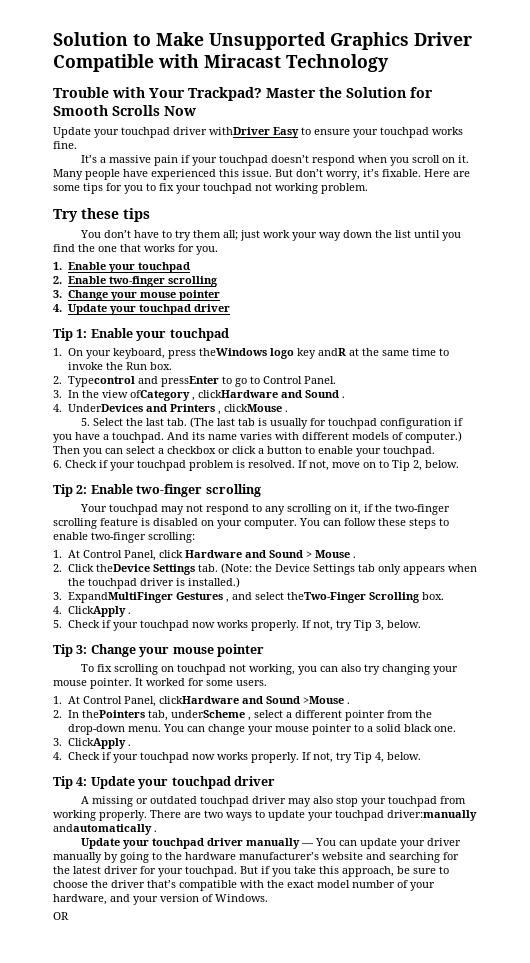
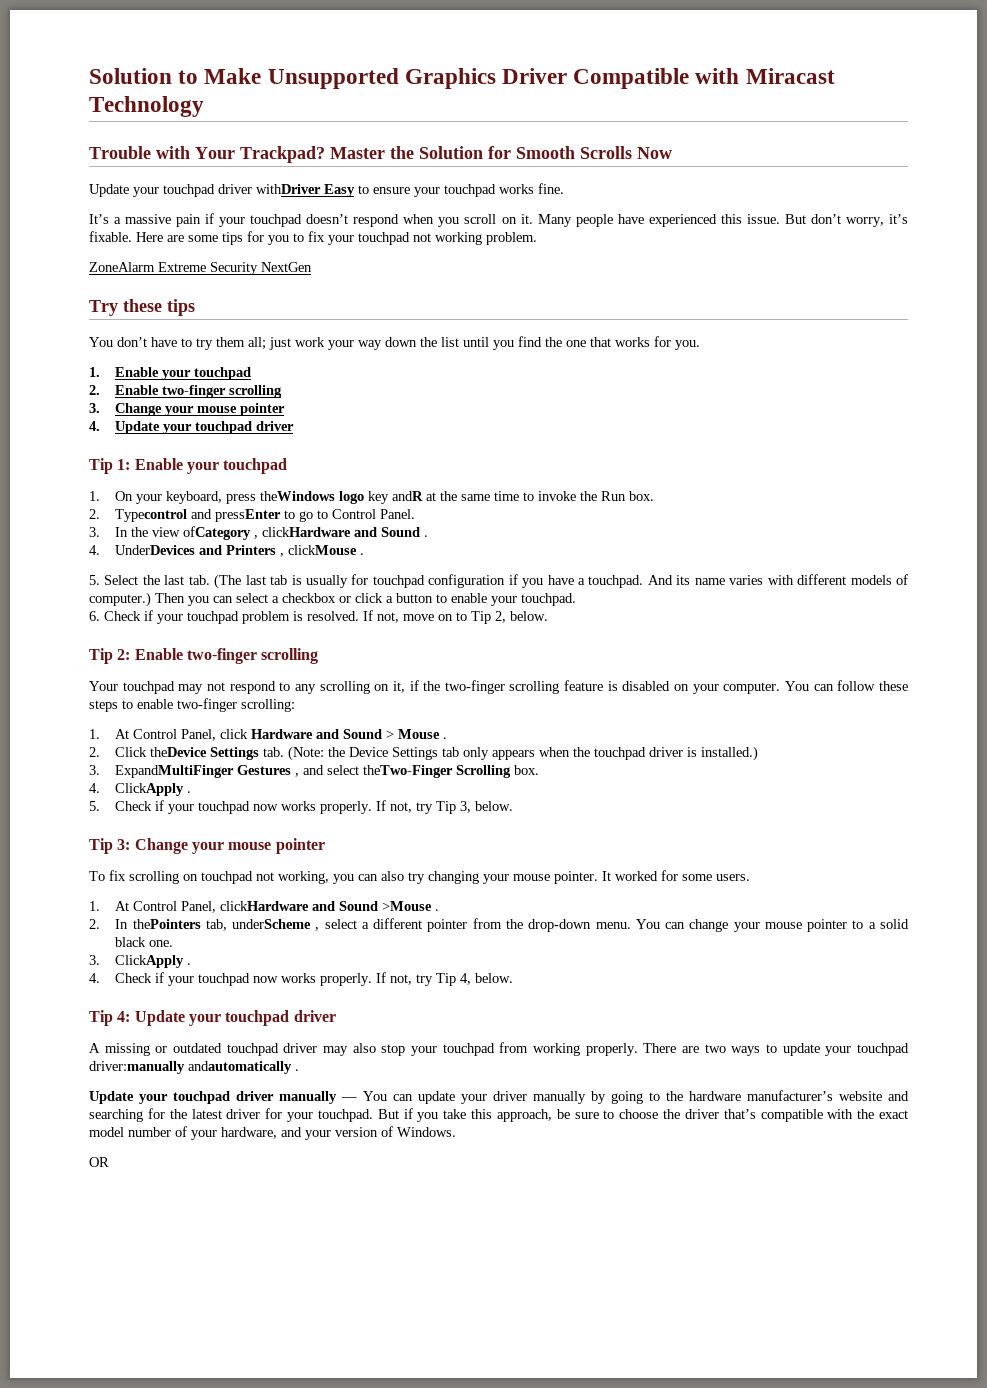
(368, 188) none -> [89,262,312,275] // ZoneAlarm Extreme Security NextGen

